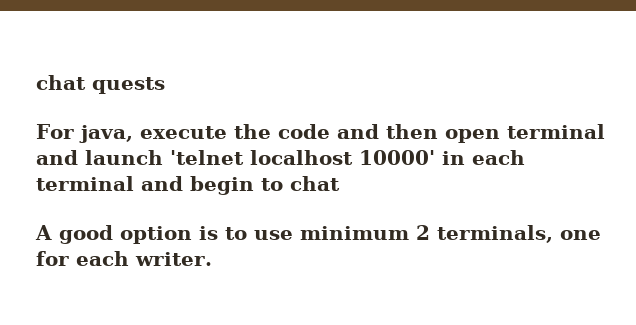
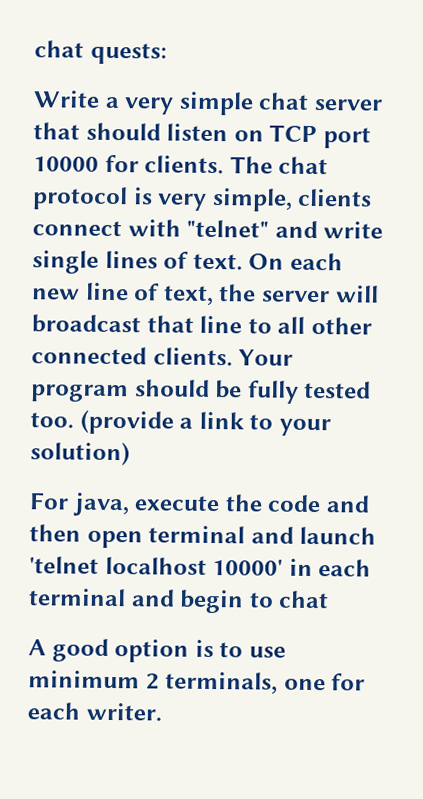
[36,75,165,94] chat quests -> [34,40,167,65] [33,90,383,116] [33,122,372,149] [33,154,329,175] [32,186,373,212] [32,219,384,239] [32,250,344,274] [31,282,379,307] [31,314,373,335] [31,346,294,367] [30,379,372,404] [30,409,332,437] [30,441,130,466] chat quests: // Write a very simple chat server that should listen on TCP port 10000 for clients. The chat protocol is very simple, clients connect with "telnet" and write single lines of text. On each new line of text, the server will broadcast that line to all other connected clients. Your program should be fully tested too. (provide a link to your solution)

